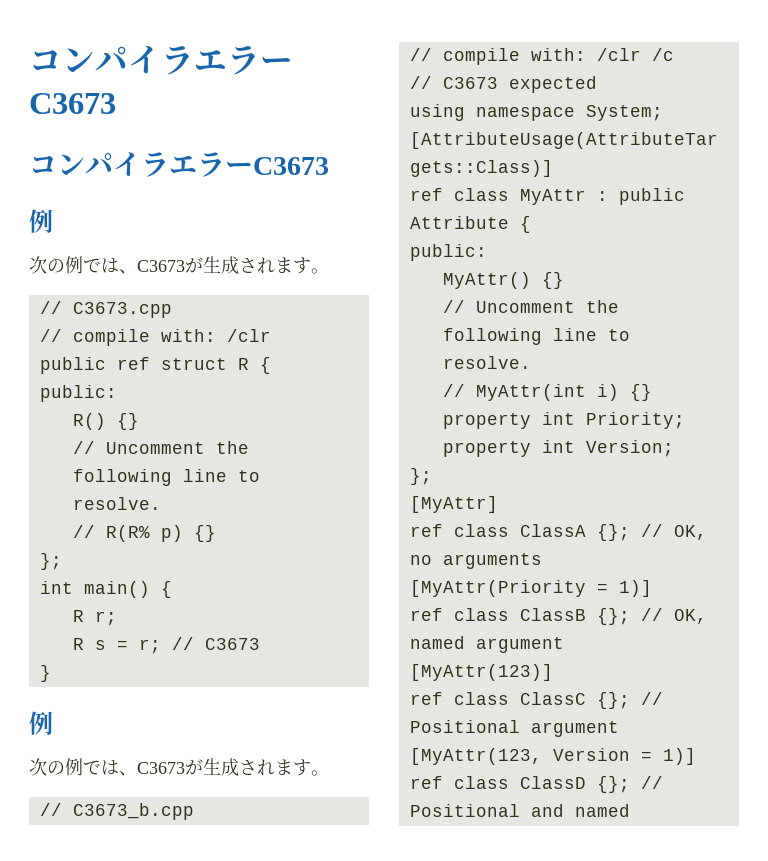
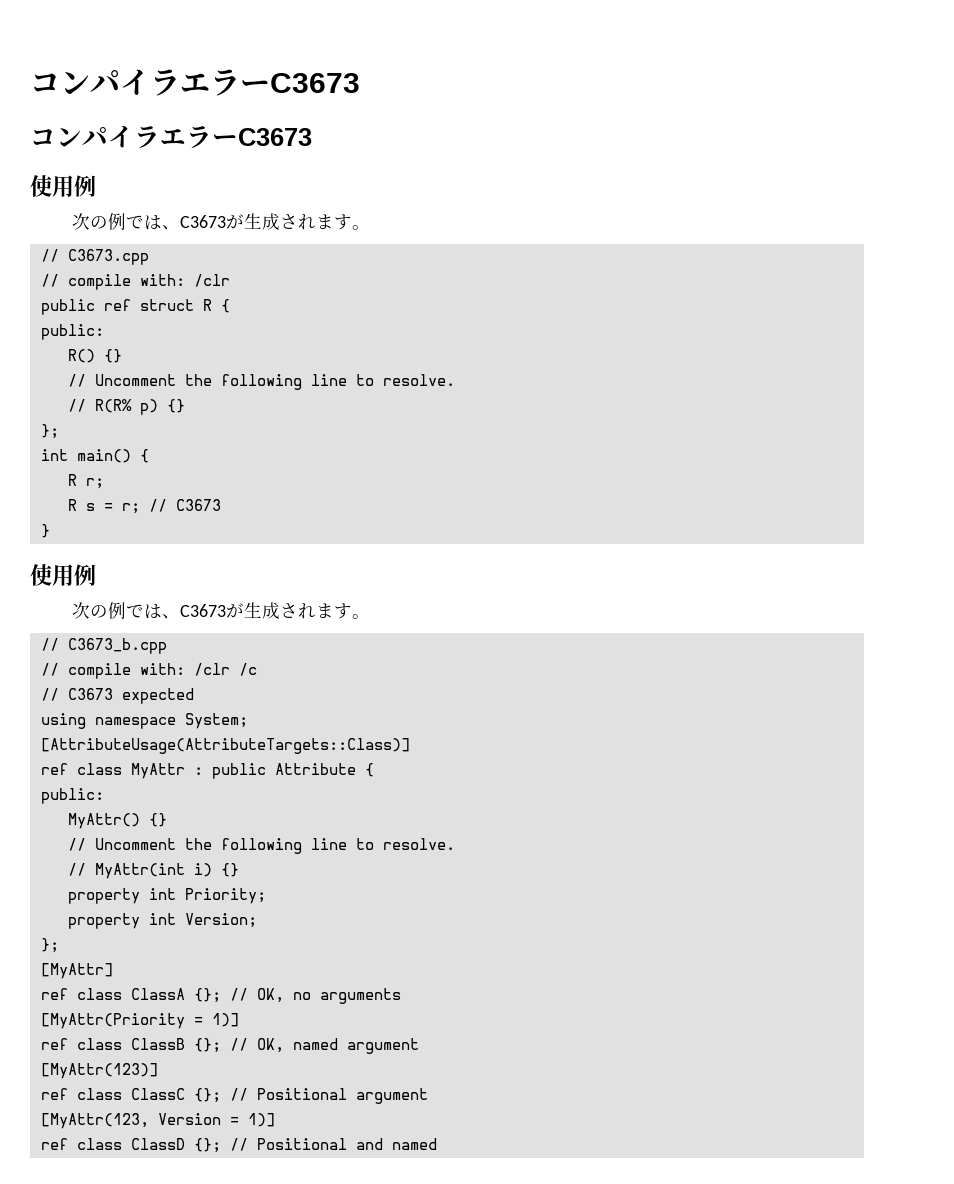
(329, 166) none -> [30,175,74,197] 使用
(51, 673) none -> [30,564,74,586] 使用

